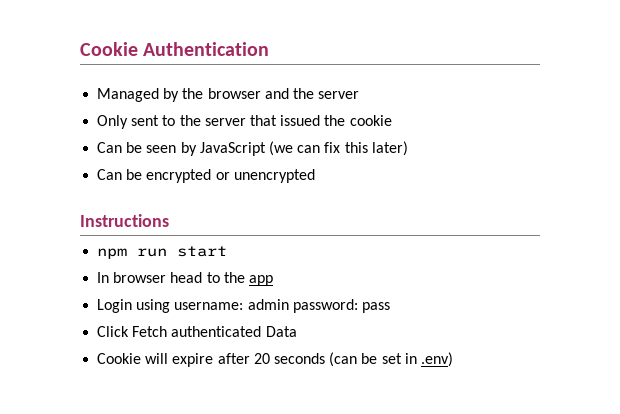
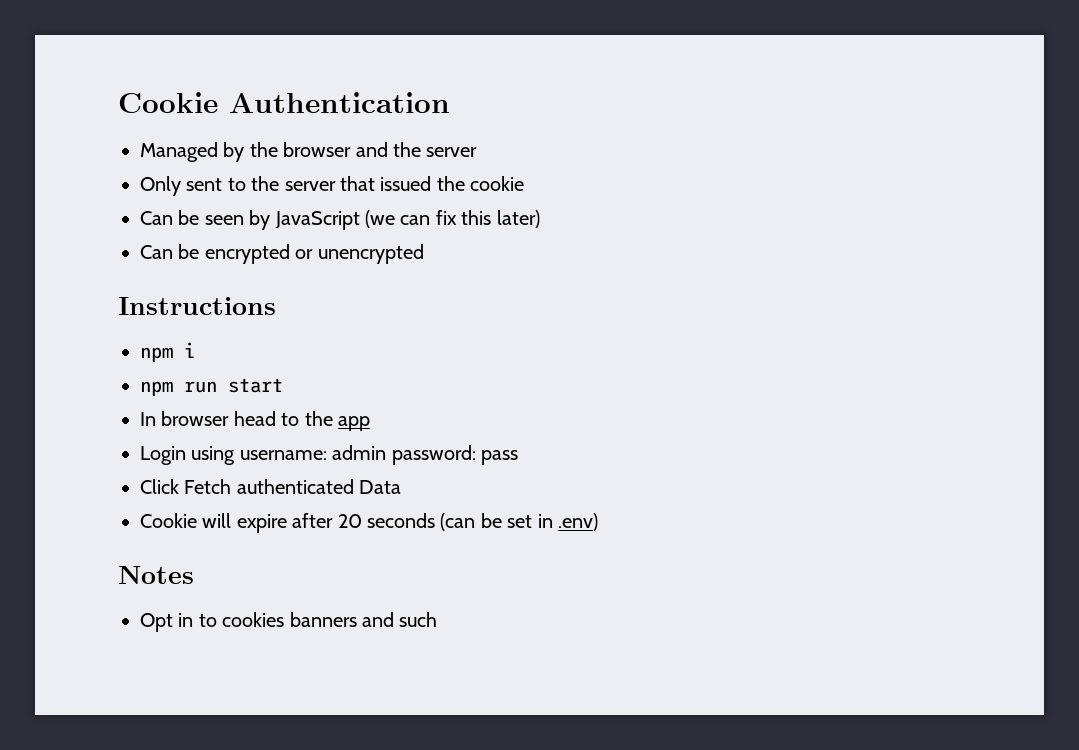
(169, 220) none -> [140,342,195,362] // npm i
(453, 359) none -> [118,566,194,584] [140,612,438,632] // Notes // Opt in to cookies banners and such

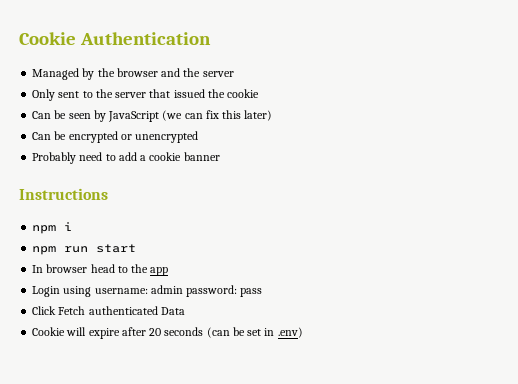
(424, 254) none -> [32,152,220,164] // Probably need to add a cookie banner
[118,566,194,584] [140,612,438,632] // Notes // Opt in to cookies banners and such -> (303, 332) none

